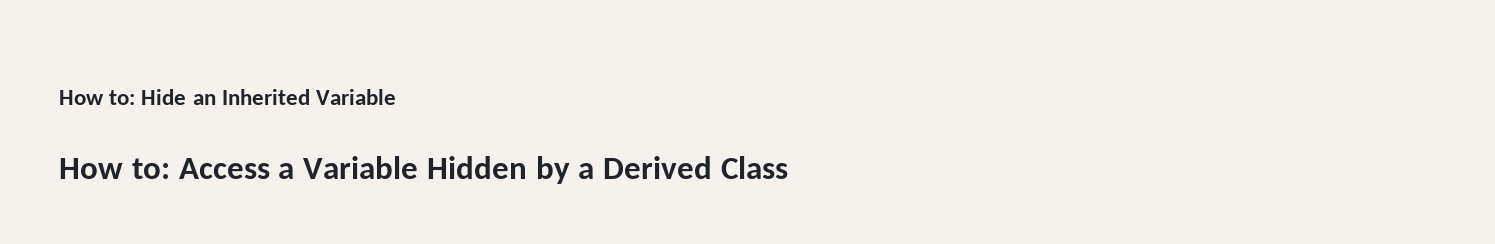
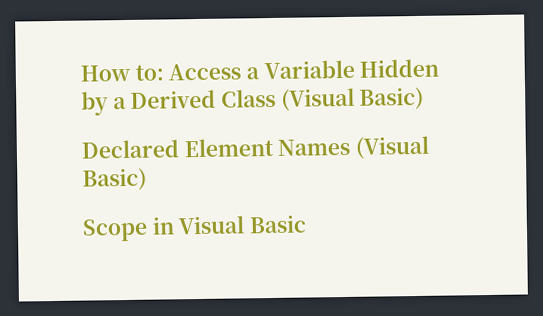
[59,89,397,105] [59,158,170,179] How to: Hide an Inherited Variable // How to: -> [80,64,164,82] How to:
(788, 167) none -> [280,86,425,111] [81,135,431,159] [82,167,147,191] [82,214,308,242] (Visual Basic) // Declared Element Names (Visual Basic) // Scope in Visual Basic

